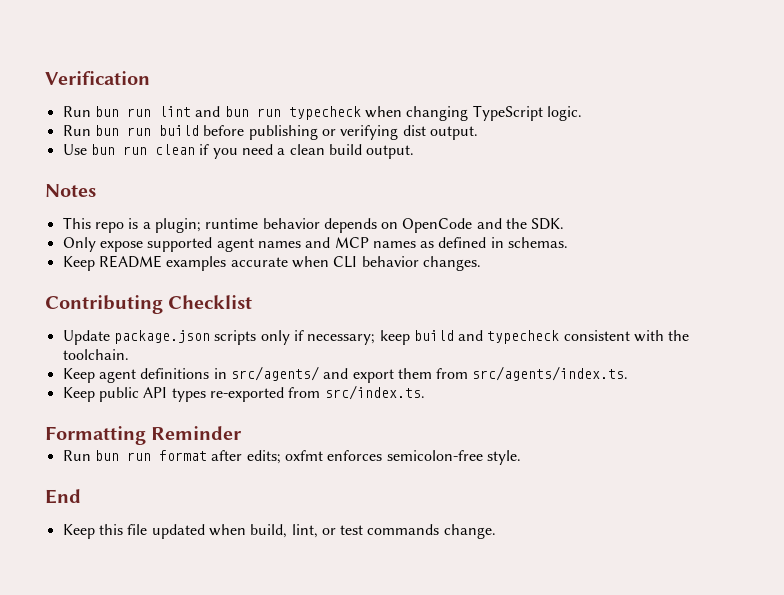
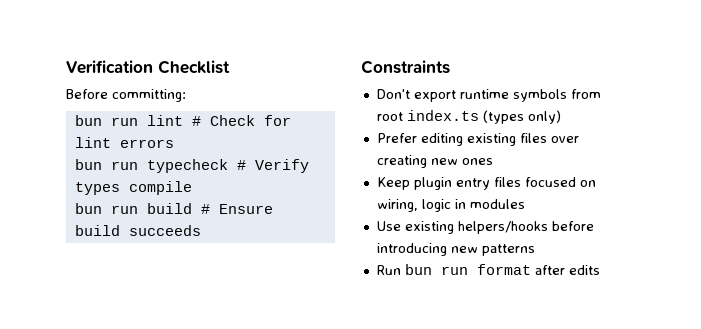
[62,105,582,121] [62,125,478,140] [62,144,415,159] [45,184,96,197] [62,217,565,233] [62,237,569,252] [62,255,481,271] [45,295,253,314] [62,330,690,345] [62,349,129,360] [62,366,629,383] [62,385,425,402] [45,426,243,445] // Run bun run lint and bun run typecheck when changing TypeScript logic. // Run bun run build before publishing or verifying dist output. // Use bun run clean if you need a clean build output. // Notes // This repo is a plugin; runtime behavior depends on OpenCode and the SDK. // Only expose supported agent names and MCP names as defined in schemas. // Keep README examples accurate when CLI behavior changes. // Contributing Checklist // Update package.json scripts only if necessary; keep build and typecheck consistent with the toolchain. // Keep agent definitions in src/agents/ and export them from src/agents/index.ts. // Keep public API types re-exported from src/index.ts. // Formatting Reminder -> [158,60,230,74] [66,89,186,102] [74,115,291,126] [74,137,174,148] [74,159,309,173] [74,181,192,195] [74,203,273,214] [74,225,201,236] [361,60,450,74] [376,89,601,102] [376,110,561,124] [376,133,579,146] [376,155,493,168] [376,177,596,190] [376,199,525,212] [376,221,594,234] [376,243,535,256] Checklist // Before committing: // bun run lint # Check for lint errors // bun run typecheck # Verify types compile // bun run build # Ensure build succeeds // Constraints // Don't export runtime symbols from root index.ts (types only) // Prefer editing existing files over creating new ones // Keep plugin entry files focused on wiring, logic in modules // Use existing helpers/hooks before introducing new patterns
[246,450,521,465] [45,489,81,504] [62,524,496,539] edits; oxfmt enforces semicolon-free style. // End // Keep this file updated when build, lint, or test commands change. -> [568,265,600,275] edits

